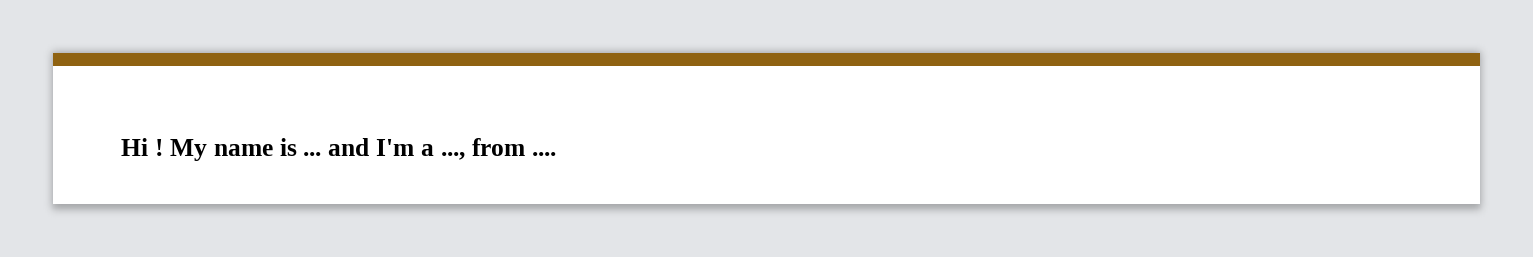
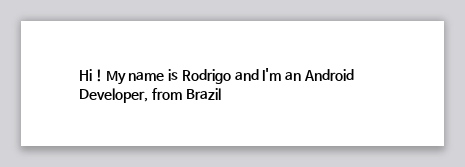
[303,152,322,156] ... -> [181,69,231,84] Rodrigo
[421,138,556,160] a ..., from .... -> [285,69,355,81] [79,88,221,103] an Android Developer, from Brazil

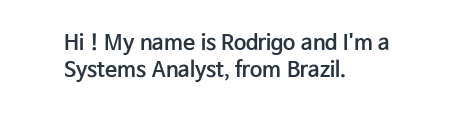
[285,69,355,81] [79,88,221,103] an Android Developer, from Brazil -> [378,37,391,50] [64,59,346,83] a Systems Analyst, from Brazil.

